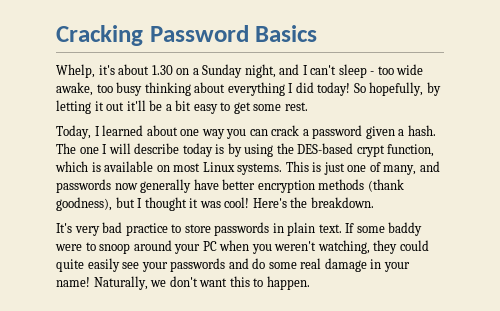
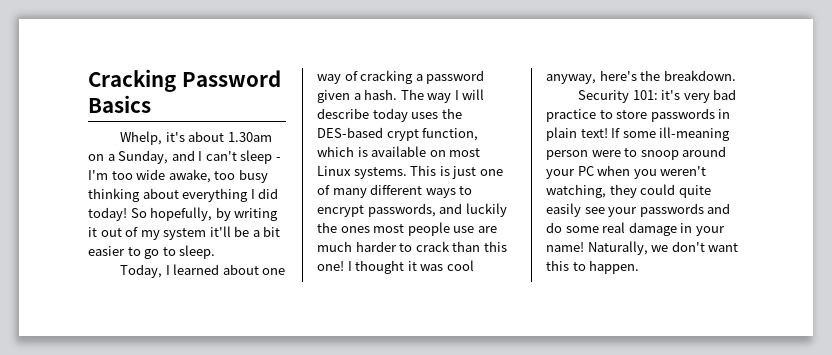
[151,65,173,75] 1.30 -> [227,132,272,142] 1.30am
[202,64,276,78] Sunday night, -> [118,150,169,164] Sunday,
(375, 73) none -> [88,170,108,180] I'm
[56,100,91,114] letting -> [234,208,279,221] writing
(125, 106) none -> [125,227,207,240] of my system
[193,102,308,114] easy to get some rest. -> [88,245,216,259] easier to go to sleep.
[226,125,300,139] you can crack -> [344,70,414,84] of cracking
[79,147,99,154] one -> [427,93,452,103] way
[215,143,274,157] is by using -> [411,112,439,119] uses
[383,161,440,175] [56,179,404,193] [56,197,135,211] many, and passwords now generally have better encryption methods (thank goodness), but -> [332,184,473,198] [317,203,507,217] [317,222,497,236] [317,241,507,252] [317,261,344,271] many different ways to encrypt passwords, and luckily the ones most people use are much harder to crack than this one!
[224,197,287,208] cool! Here's -> [446,260,474,271] [546,70,637,84] cool anyway, here's
[56,223,72,233] It's -> [578,90,681,103] Security 101: it's
[318,224,342,233] text. -> [580,128,608,138] text!
[388,222,423,236] baddy -> [659,127,731,141] [546,150,588,160] ill-meaning person

